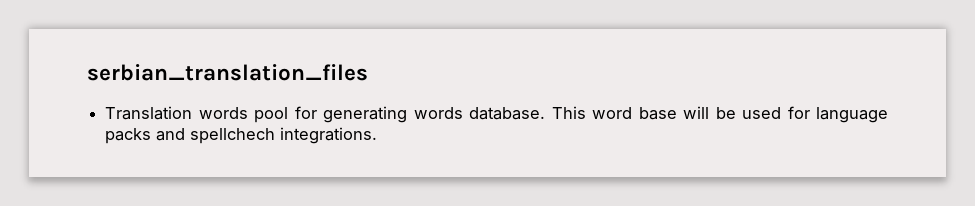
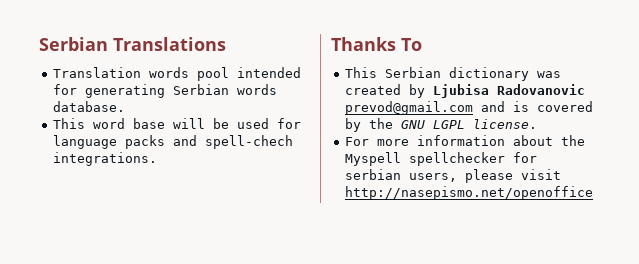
[87,64,368,81] serbian_translation_files -> [39,37,226,51] Serbian Translations
(289, 115) none -> [237,67,302,78] intended
(408, 114) none -> [173,84,230,95] Serbian
(546, 113) none -> (126, 106) //
[190,128,276,144] spellchech -> [205,135,294,149] spell-chech
(378, 135) none -> [331,37,422,51] [345,67,562,81] [345,84,586,98] [345,101,594,115] [345,118,538,132] [345,135,586,146] [345,152,538,166] [345,169,562,183] [345,186,594,200] // Thanks To // This Serbian dictionary was created by Ljubisa Radovanovic prevod@gmail.com and is covered by the GNU LGPL license. // For more information about the Myspell spellchecker for serbian users, please visit http://nasepismo.net/openoffice

